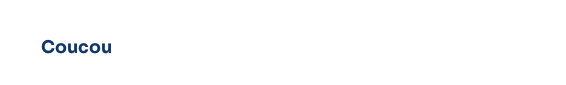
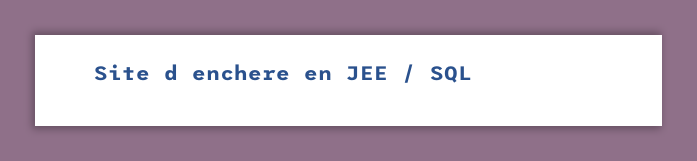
[41,39,112,54] Coucou -> [94,64,472,83] Site d enchere en JEE / SQL

